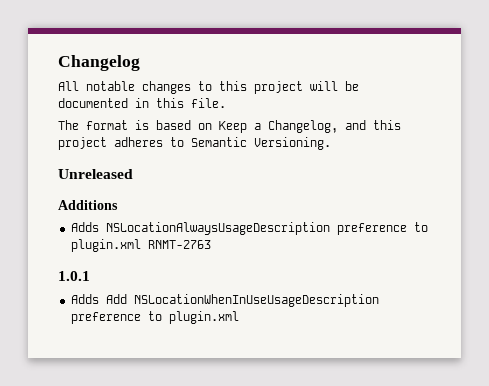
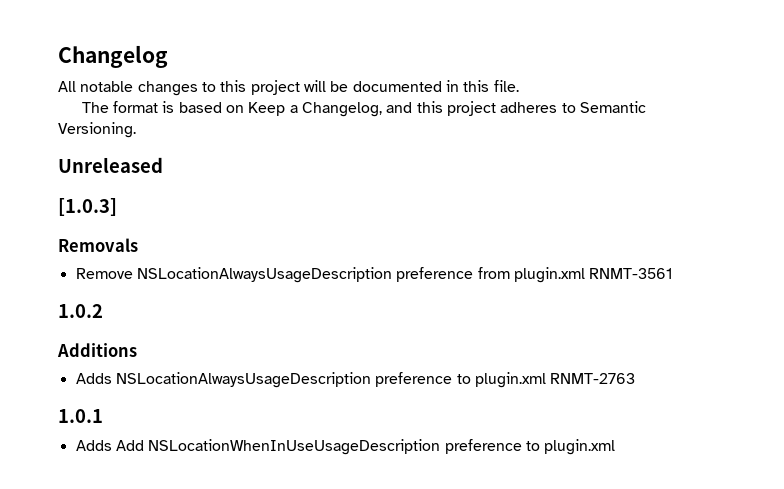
(133, 174) none -> [58,198,117,216] [58,238,138,252] [75,267,673,283] [58,304,103,318] // [1.0.3] // Removals // Remove NSLocationAlwaysUsageDescription preference from plugin.xml RNMT-3561 // 1.0.2

